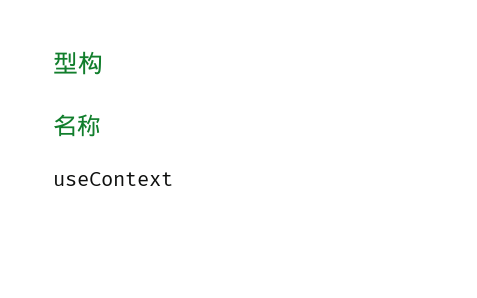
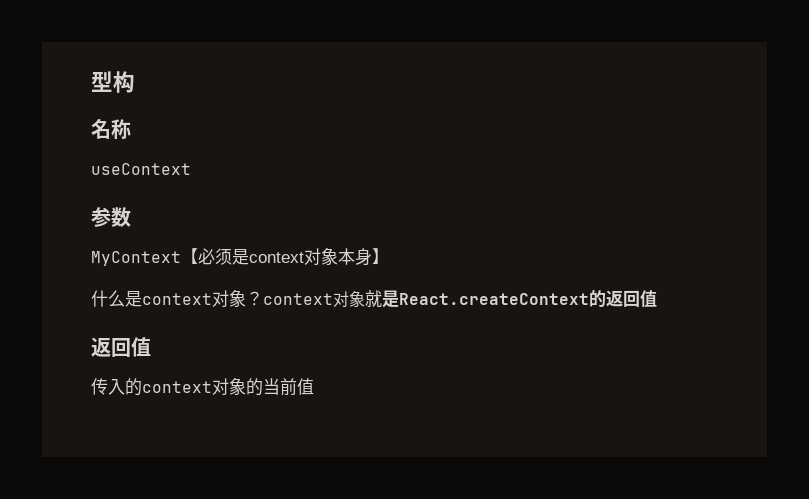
(173, 179) none -> [91,207,131,227] [91,248,389,266] [91,290,657,308] [91,337,151,357] [91,378,314,396] // 参数 // MyContext【必须是context对象本身】 // 什么是context对象？context对象就是React.createContext的返回值 // 返回值 // 传入的context对象的当前值

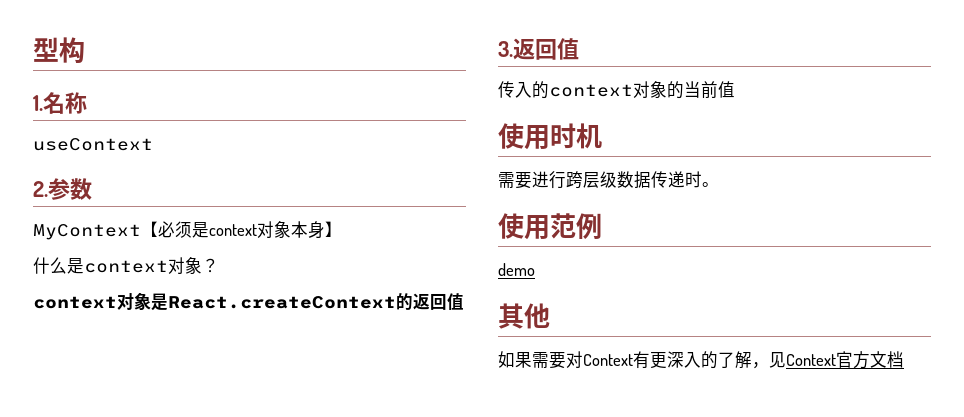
(135, 82) none -> [33,95,43,111] 1.
(191, 169) none -> [33,181,48,197] 2.
[263,290,382,307] context对象就 -> [33,292,151,310] // context对象
(657, 299) none -> [498,41,513,57] 3.
(314, 386) none -> [498,123,602,150] [498,171,719,189] [498,213,602,240] [498,263,535,276] [498,303,550,329] [498,351,904,369] // 使用时机 // 需要进行跨层级数据传递时。 // 使用范例 // demo // 其他 // 如果需要对Context有更深入的了解，见Context官方文档

